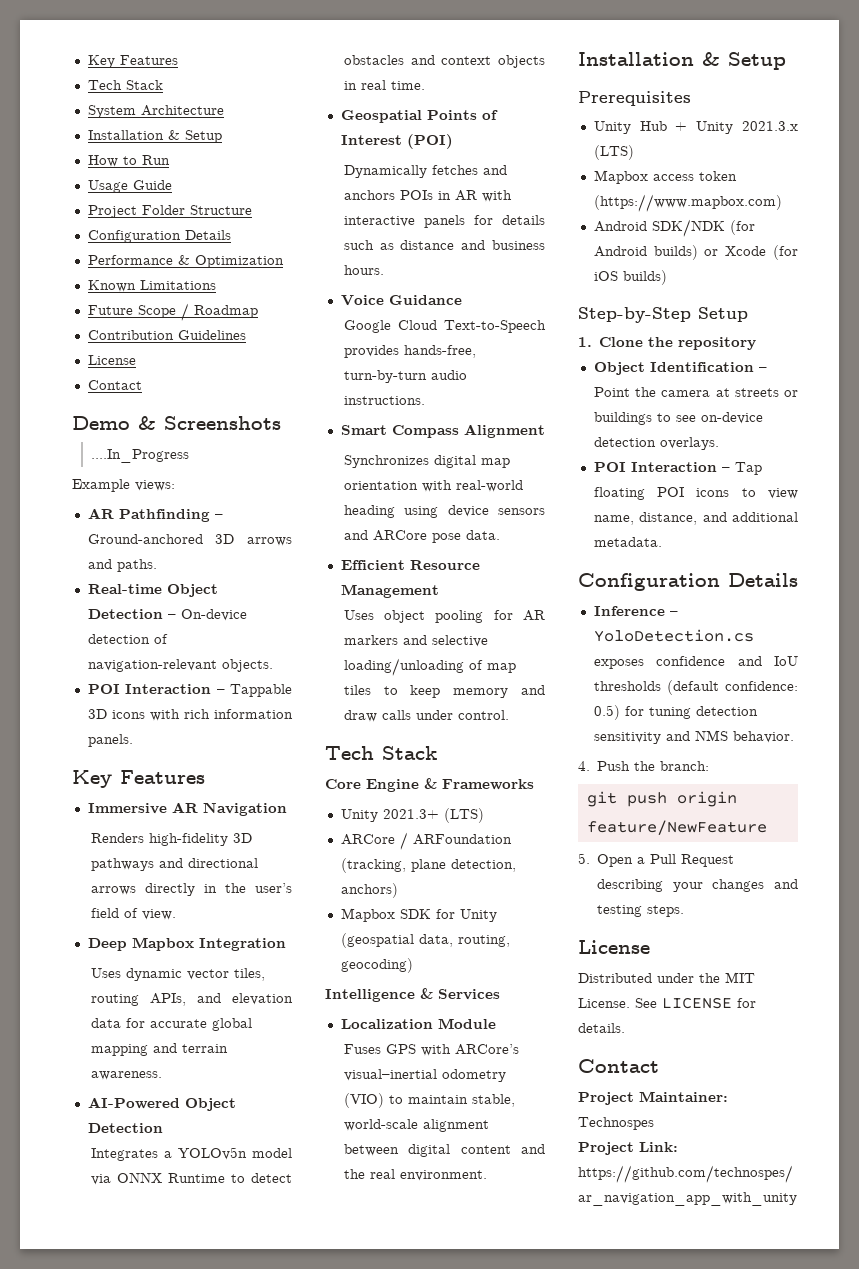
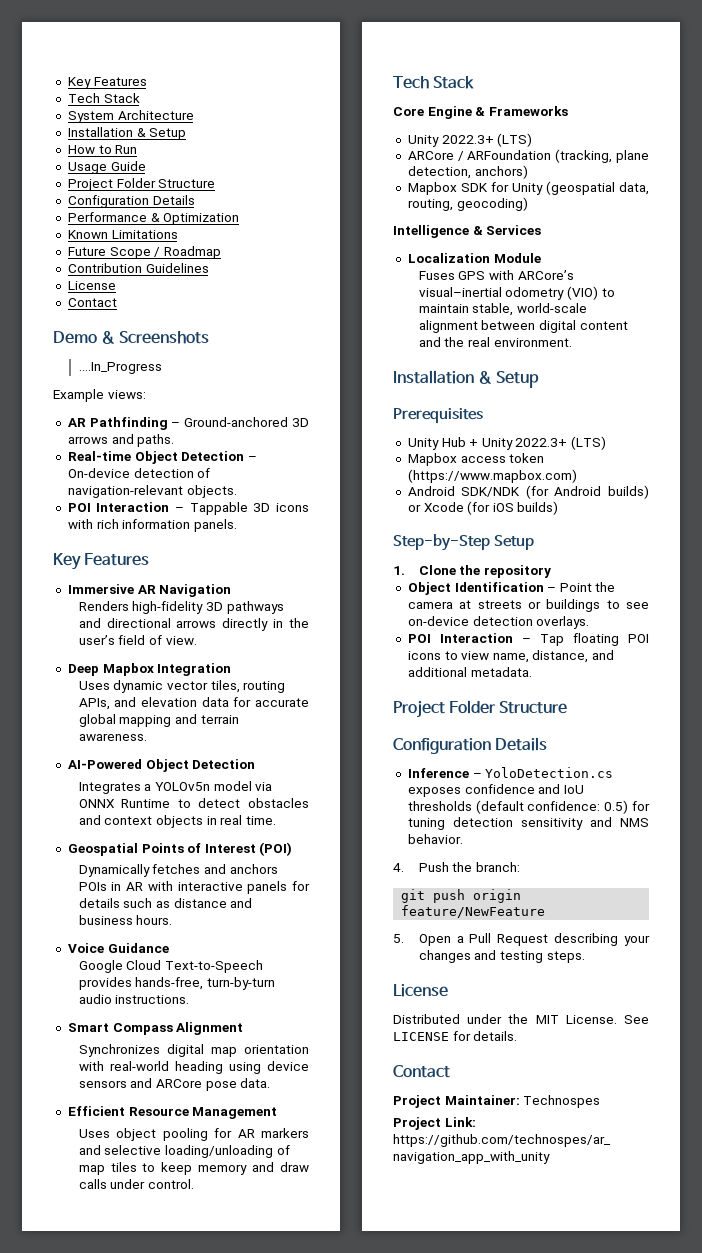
[382,809,439,819] 2021.3+ -> [441,135,494,144] 2022.3+
[742,121,798,131] 2021.3.x -> [515,438,568,447] 2022.3+
(662, 542) none -> [393,700,568,718] // Project Folder Structure

